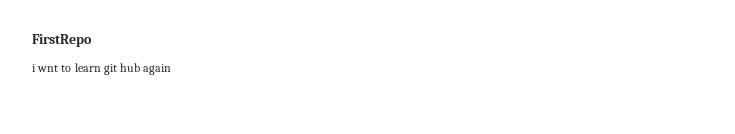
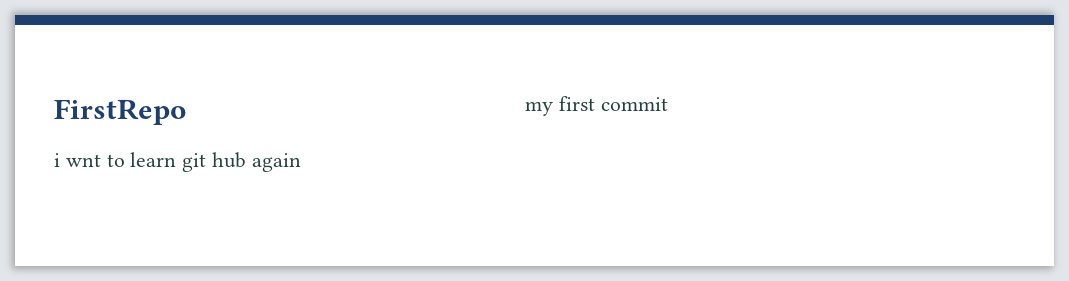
(172, 69) none -> [525,96,668,116] // my first commit

